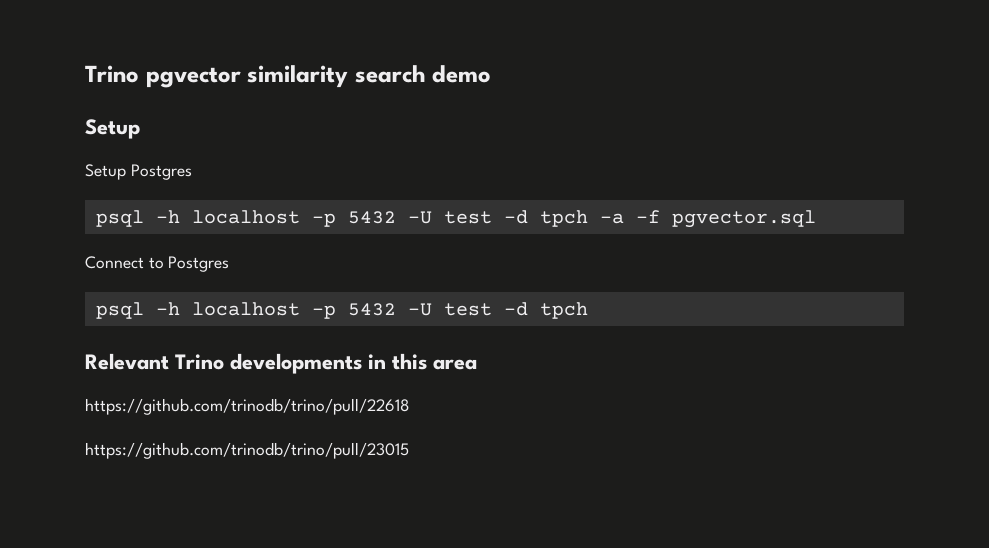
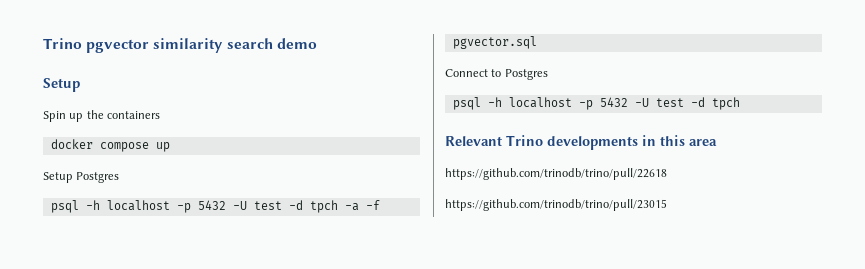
(140, 129) none -> [43,110,161,122] [50,139,170,152] // Spin up the containers // docker compose up

